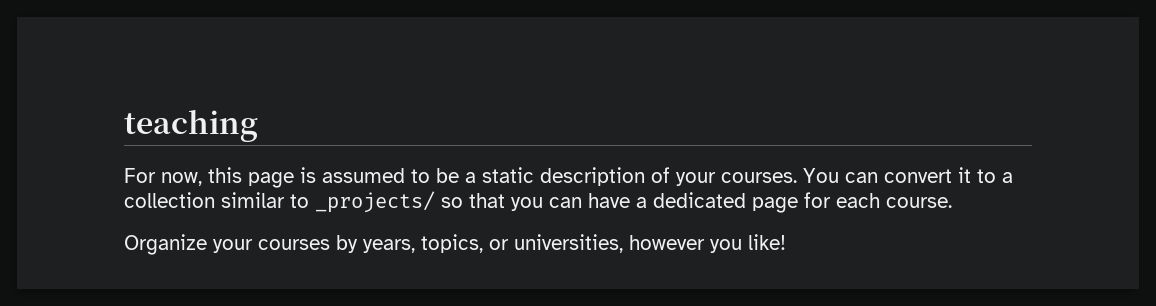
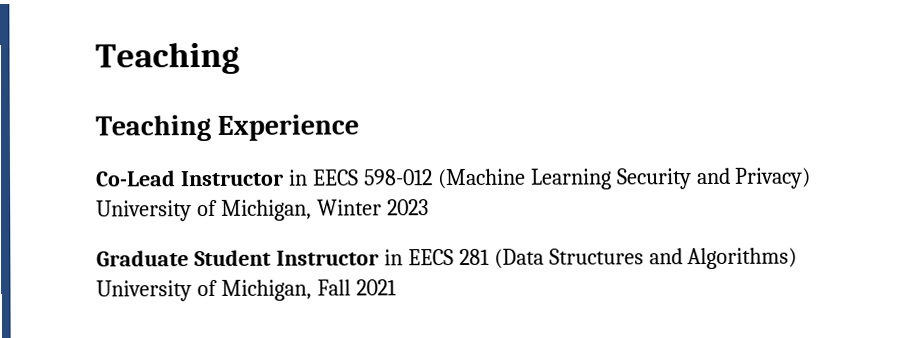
[124,109,258,142] [124,167,1013,188] [124,191,952,213] [124,234,786,255] teaching // For now, this page is assumed to be a static description of your courses. You can convert it to a collection similar to _projects/ so that you can have a dedicated page for each course. // Organize your courses by years, topics, or universities, however you like! -> [95,41,240,75] [95,114,360,142] [96,167,812,190] [96,199,429,222] [96,247,798,270] [96,279,397,302] Teaching // Teaching Experience // Co-Lead Instructor in EECS 598-012 (Machine Learning Security and Privacy) University of Michigan, Winter 2023 // Graduate Student Instructor in EECS 281 (Data Structures and Algorithms) University of Michigan, Fall 2021

